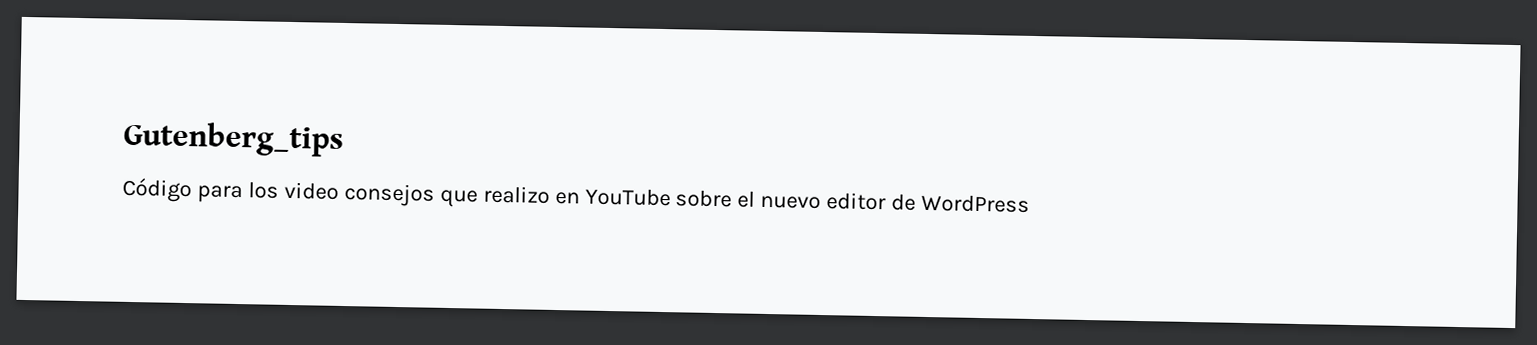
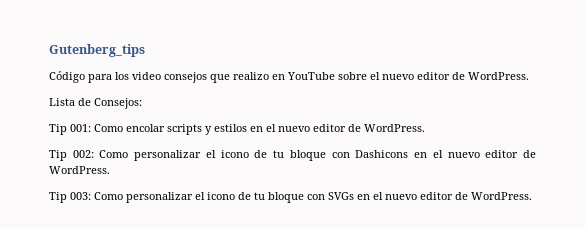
[921,194,1031,213] WordPress -> [468,72,529,80] [49,98,142,109] [49,124,425,135] [49,150,536,161] [49,166,110,174] [49,192,532,203] WordPress. // Lista de Consejos: // Tip 001: Como encolar scripts y estilos en el nuevo editor de WordPress. // Tip 002: Como personalizar el icono de tu bloque con Dashicons en el nuevo editor de WordPress. // Tip 003: Como personalizar el icono de tu bloque con SVGs en el nuevo editor de WordPress.

